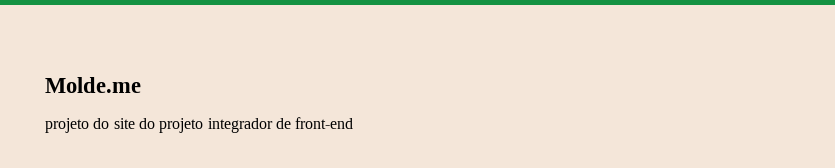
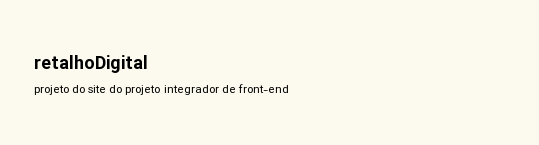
[45,77,141,93] Molde.me -> [34,55,148,73] retalhoDigital

